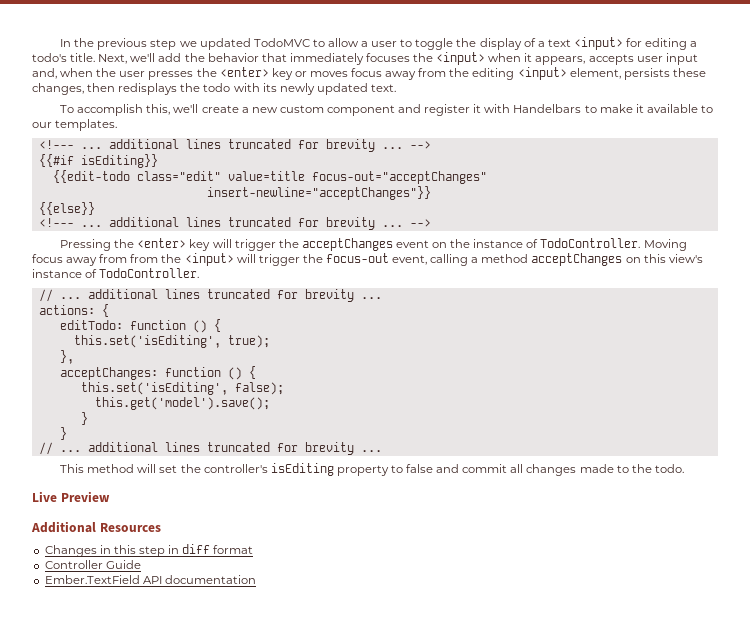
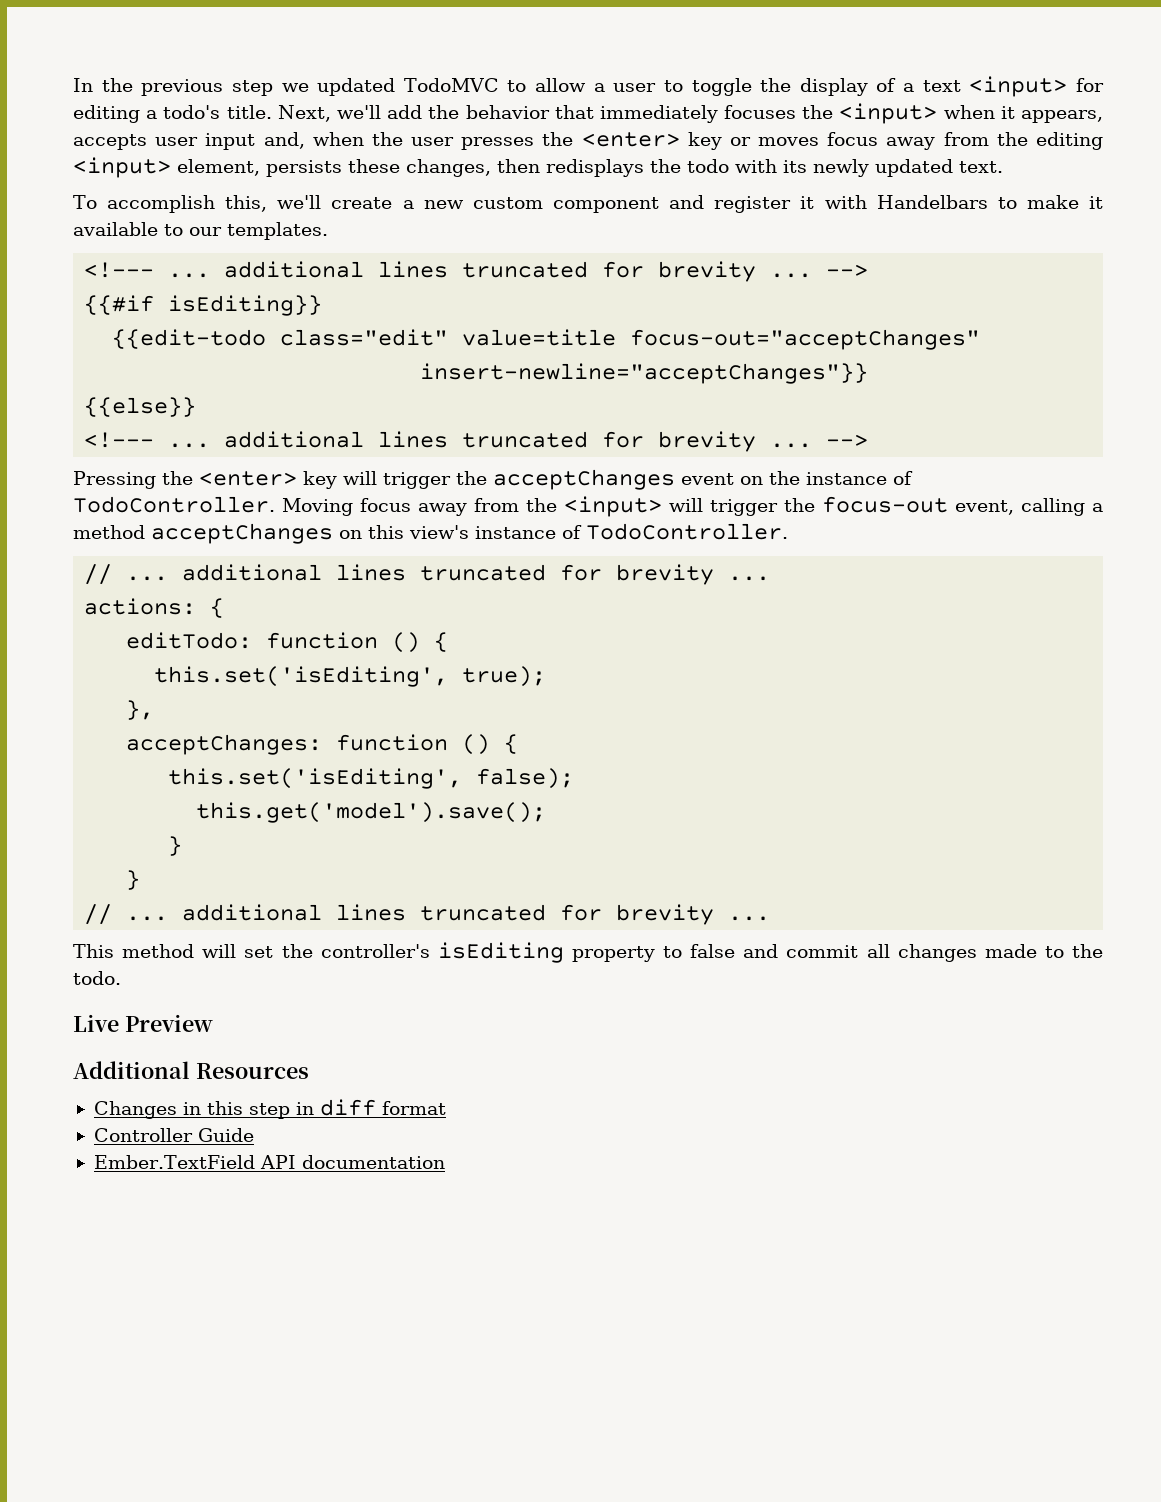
[130,254,159,263] from -> (519, 505) none

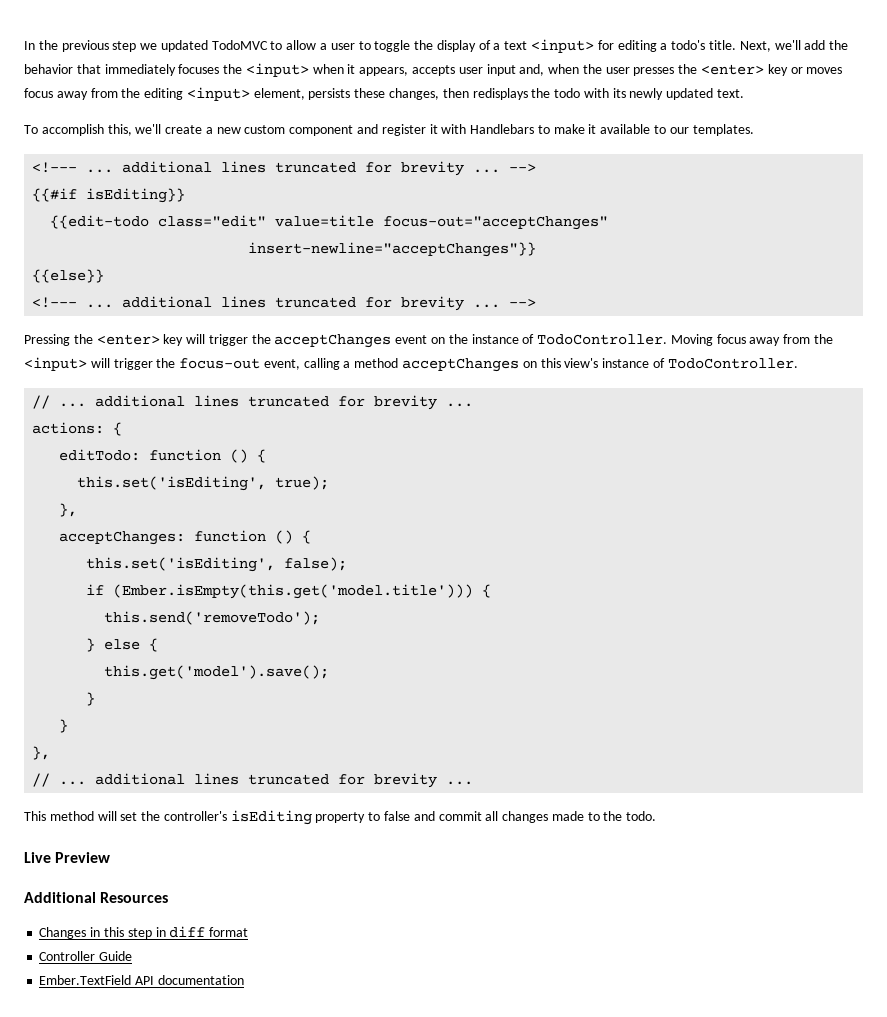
[876,195,988,209] Handelbars -> [470,124,535,134] Handlebars
(575, 778) none -> [86,584,492,599] [104,611,321,625] [86,638,159,652] // if (Ember.isEmpty(this.get('model.title'))) { // this.send('removeTodo'); // } else {
(141, 880) none -> [32,746,51,760] // },

